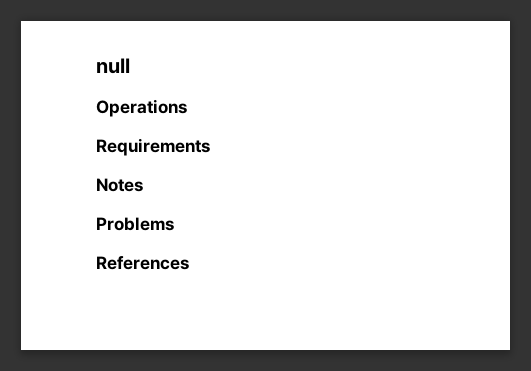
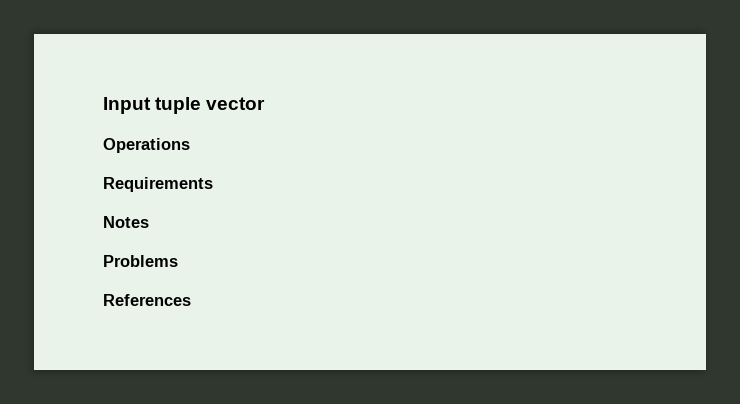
[96,58,130,74] null -> [103,97,266,114] Input tuple vector

